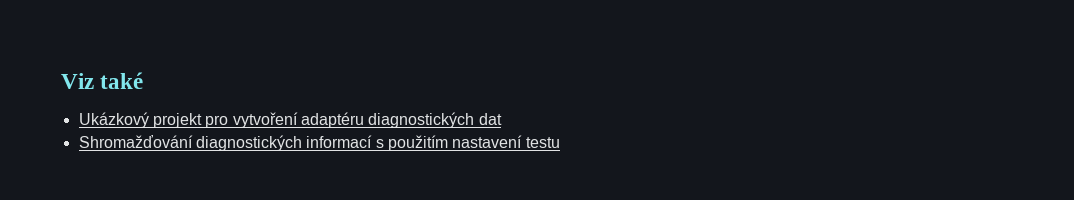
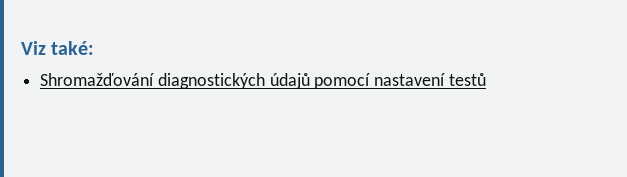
[100,72,144,89] [78,112,502,128] [78,135,560,151] také // Ukázkový projekt pro vytvoření adaptéru diagnostických dat // Shromažďování diagnostických informací s použitím nastavení testu -> [51,41,95,55] [40,73,486,89] také: // Shromažďování diagnostických údajů pomocí nastavení testů

